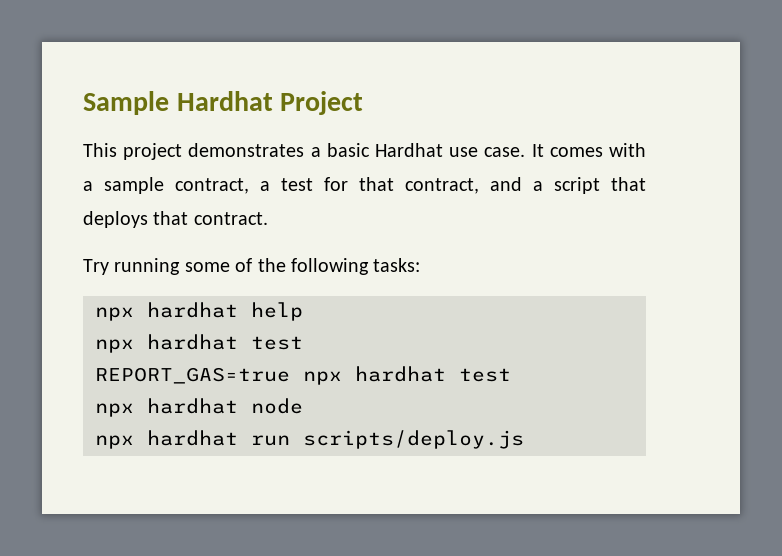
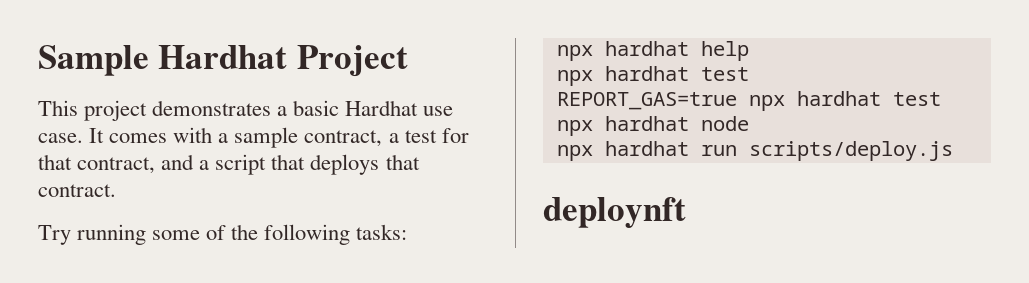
(524, 439) none -> [543,197,686,228] // deploynft

